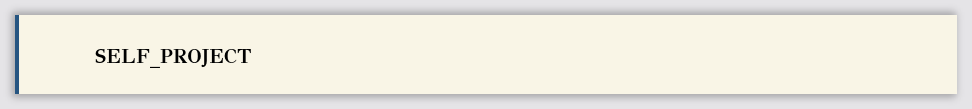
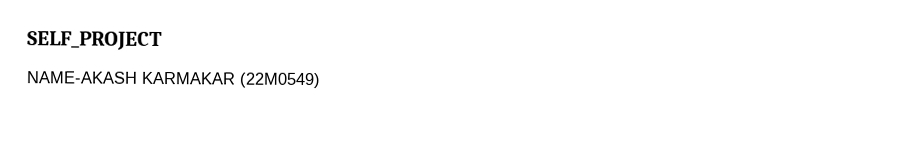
(251, 58) none -> [26,71,321,89] // NAME-AKASH KARMAKAR (22M0549)

